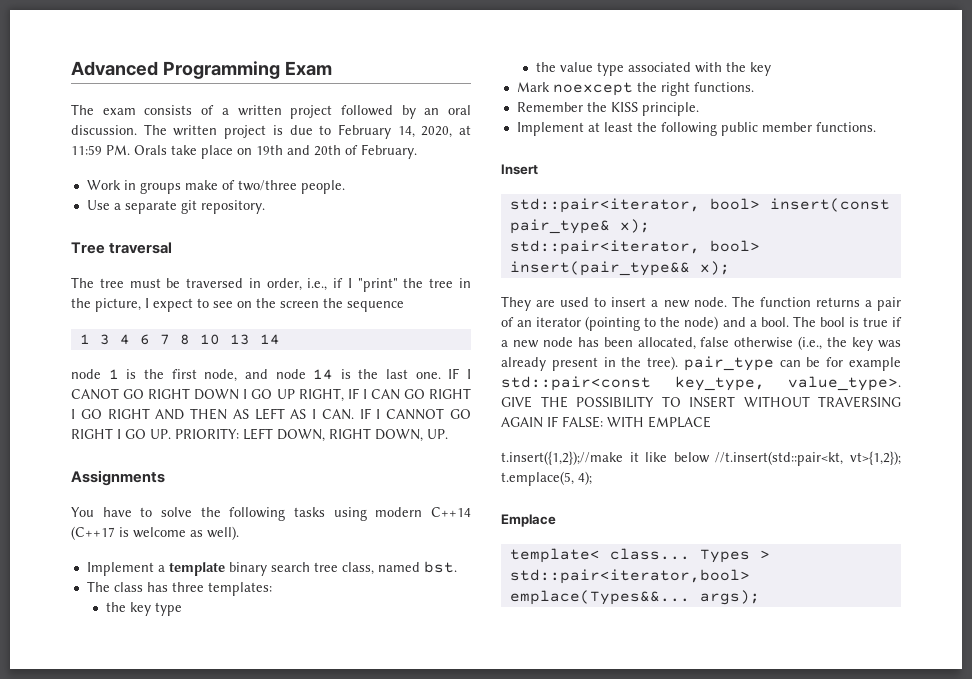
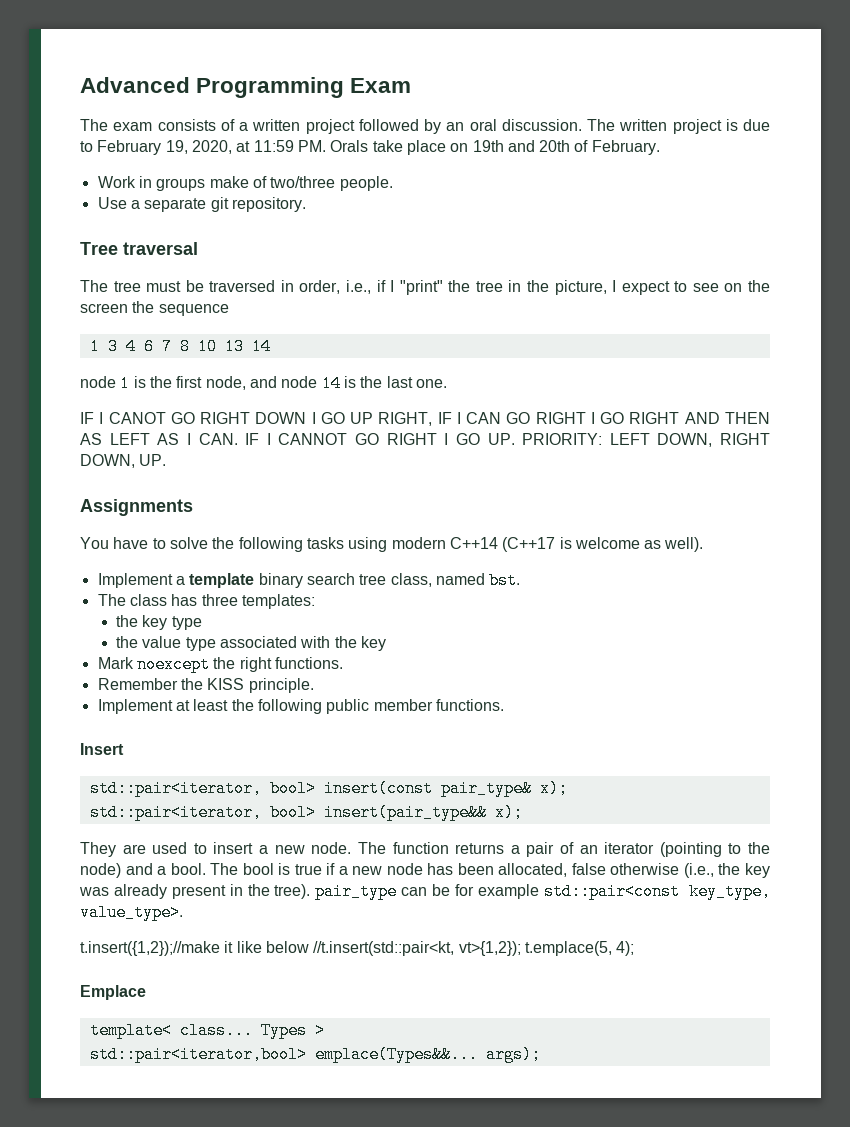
[397,126,415,138] 14, -> [165,140,188,154] 19,
(441, 375) none -> (447, 383) //
[501,396,901,408] [501,416,711,428] GIVE THE POSSIBILITY TO INSERT WITHOUT TRAVERSING AGAIN IF FALSE: WITH EMPLACE -> (183, 912) none

